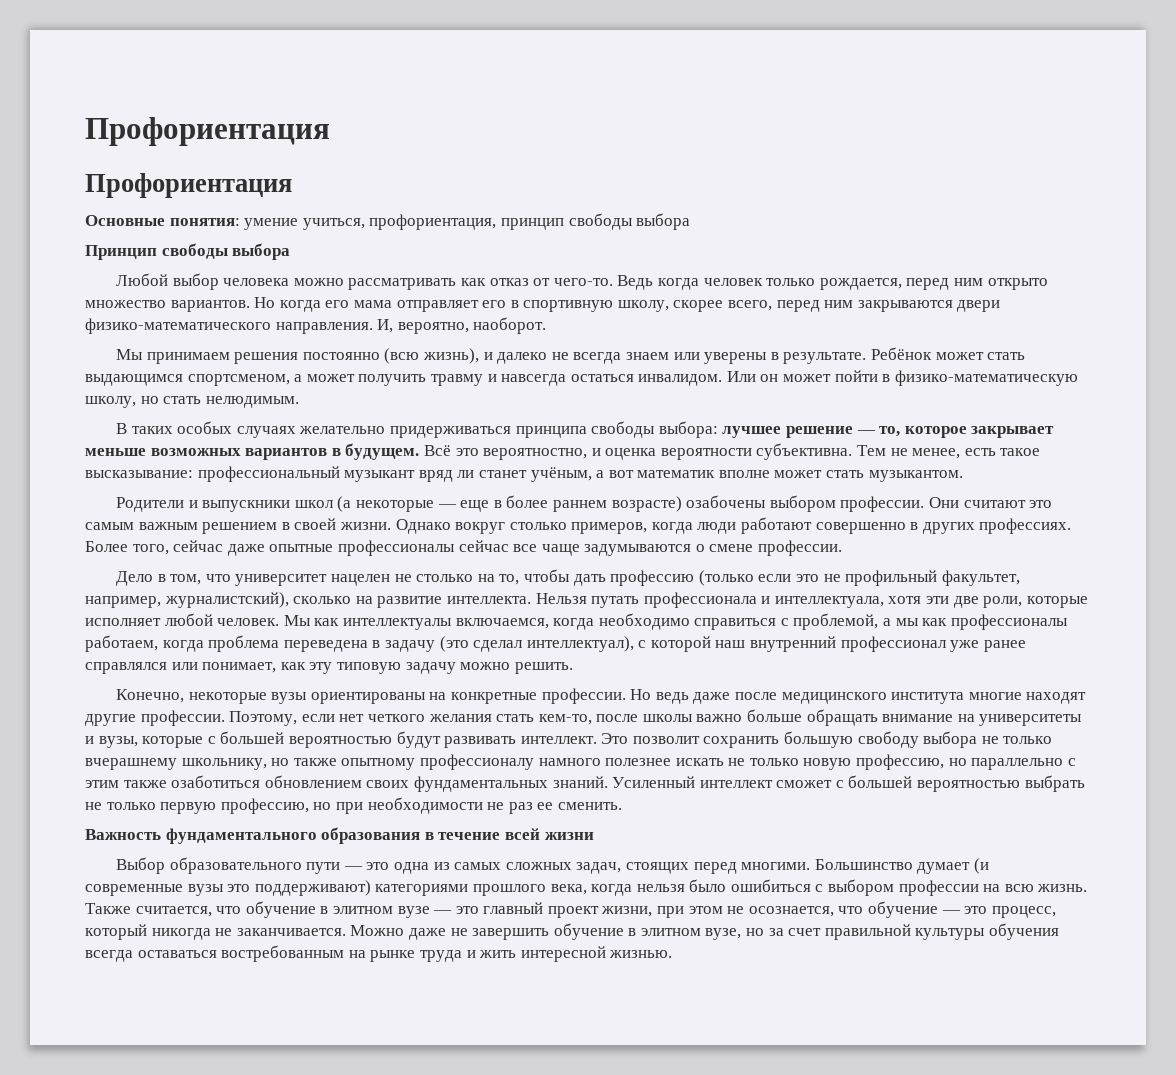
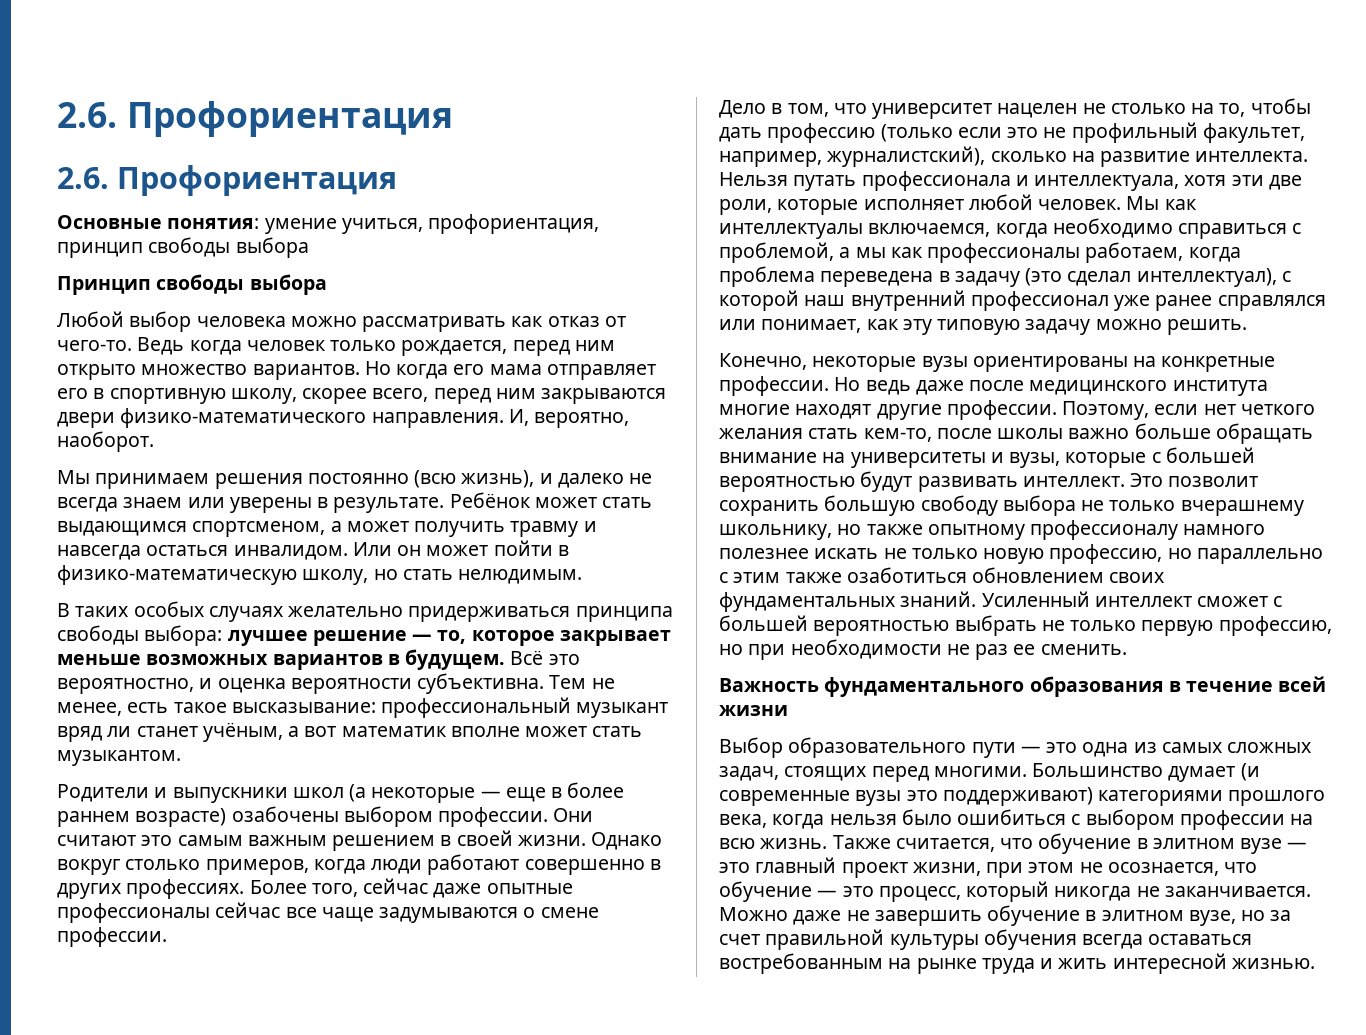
[85,117,330,146] Профориентация // -> [57,101,453,137] [57,167,109,189] 2.6. Профориентация // 2.6.

